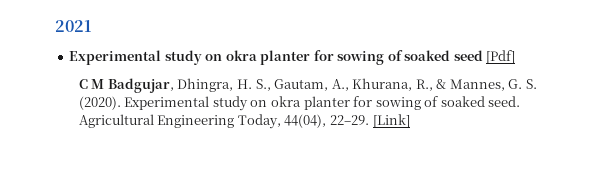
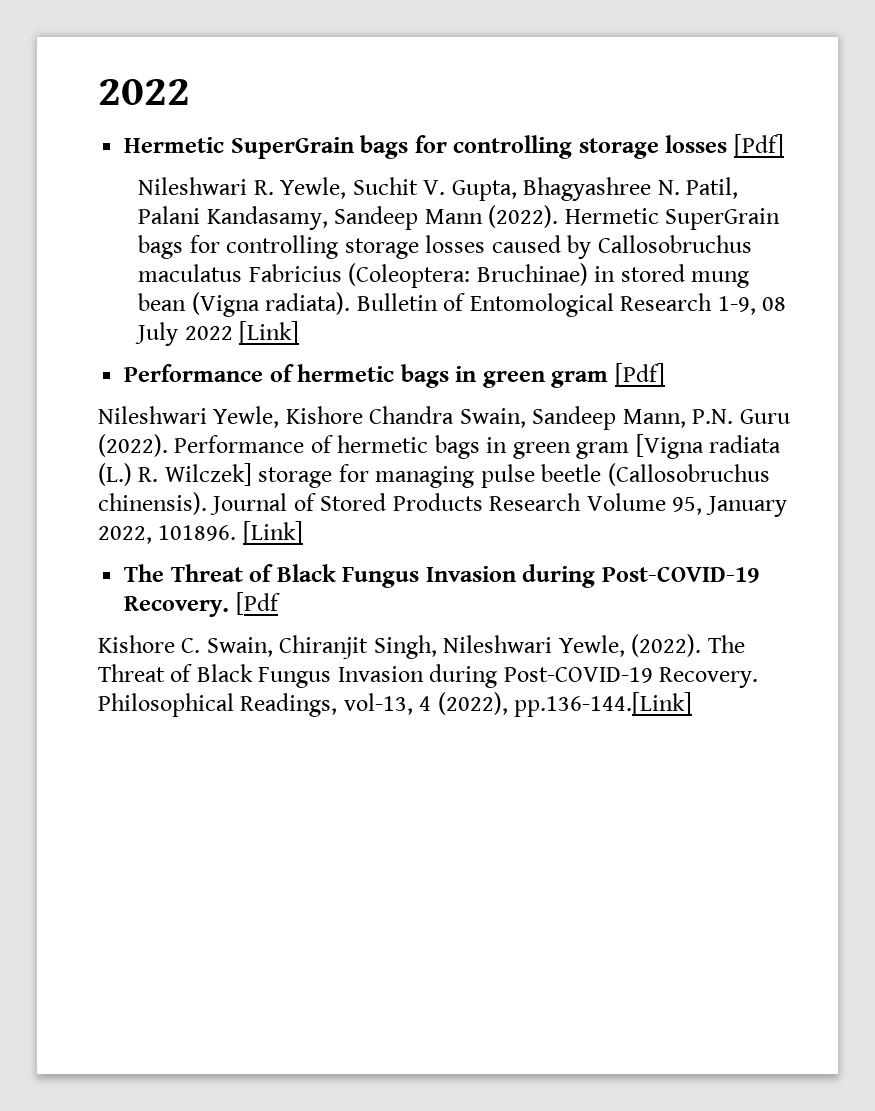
[55,20,91,32] [69,50,516,65] [78,78,537,93] [78,96,521,111] [78,114,410,129] 2021 // Experimental study on okra planter for sowing of soaked seed [Pdf] // C M Badgujar, Dhingra, H. S., Gautam, A., Khurana, R., & Mannes, G. S. (2020). Experimental study on okra planter for sowing of soaked seed. Agricultural Engineering Today, 44(04), 22–29. [Link] -> [98,79,190,105] [124,134,784,159] [138,177,739,201] [138,205,781,230] [138,235,752,259] [138,263,750,288] [138,292,787,317] [135,321,300,346] [124,363,665,388] [98,406,790,430] [98,434,782,459] [98,463,770,488] [98,492,787,517] [98,521,303,544] [124,564,759,588] [124,592,280,617] [98,634,745,659] [98,664,759,688] [98,692,693,717] 2022 // Hermetic SuperGrain bags for controlling storage losses [Pdf] // Nileshwari R. Yewle, Suchit V. Gupta, Bhagyashree N. Patil, Palani Kandasamy, Sandeep Mann (2022). Hermetic SuperGrain bags for controlling storage losses caused by Callosobruchus maculatus Fabricius (Coleoptera: Bruchinae) in stored mung bean (Vigna radiata). Bulletin of Entomological Research 1-9, 08 July 2022 [Link] // Performance of hermetic bags in green gram [Pdf] // Nileshwari Yewle, Kishore Chandra Swain, Sandeep Mann, P.N. Guru (2022). Performance of hermetic bags in green gram [Vigna radiata (L.) R. Wilczek] storage for managing pulse beetle (Callosobruchus chinensis). Journal of Stored Products Research Volume 95, January 2022, 101896. [Link] // The Threat of Black Fungus Invasion during Post-COVID-19 Recovery. [Pdf // Kishore C. Swain, Chiranjit Singh, Nileshwari Yewle, (2022). The Threat of Black Fungus Invasion during Post-COVID-19 Recovery. Philosophical Readings, vol-13, 4 (2022), pp.136-144.[Link]

